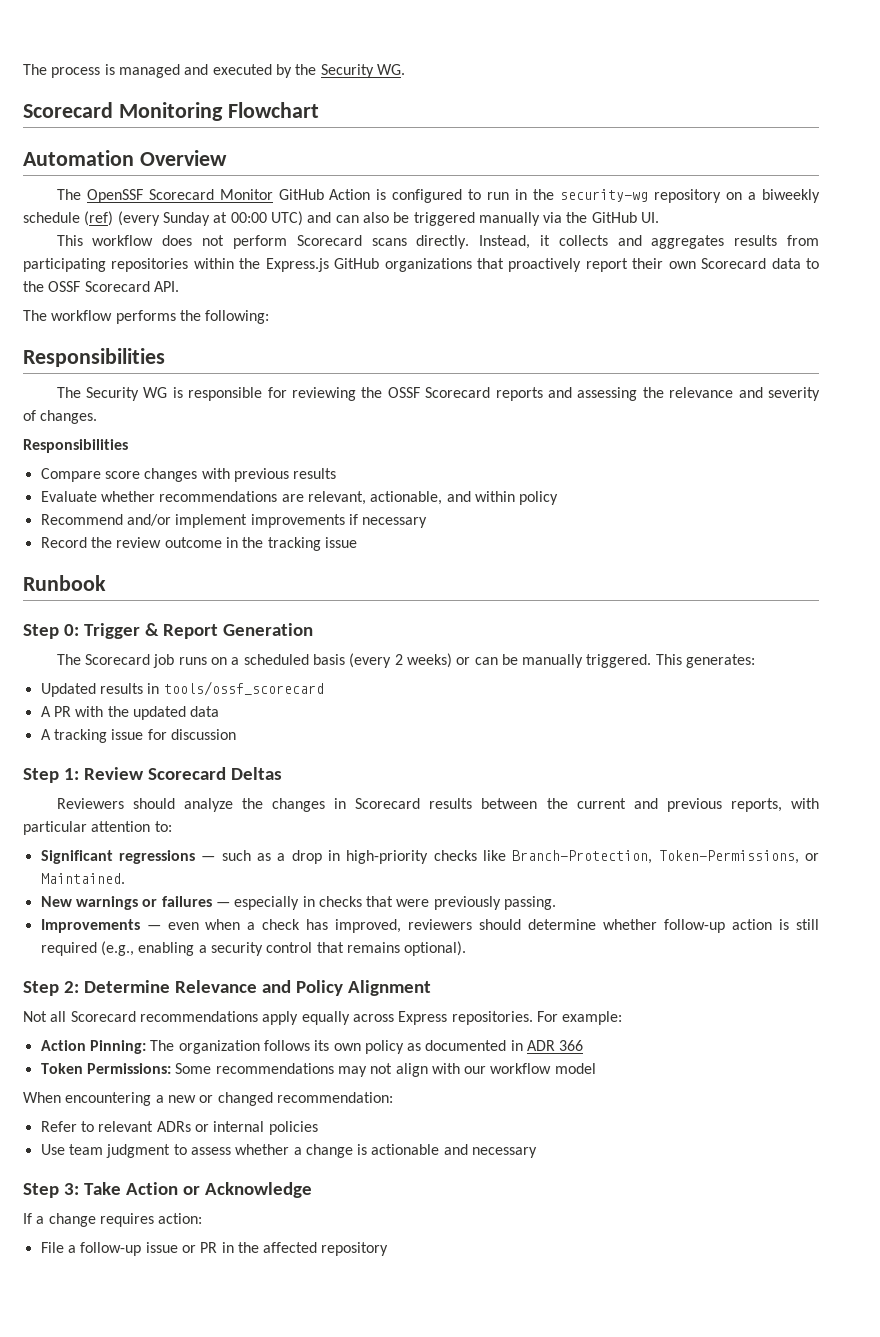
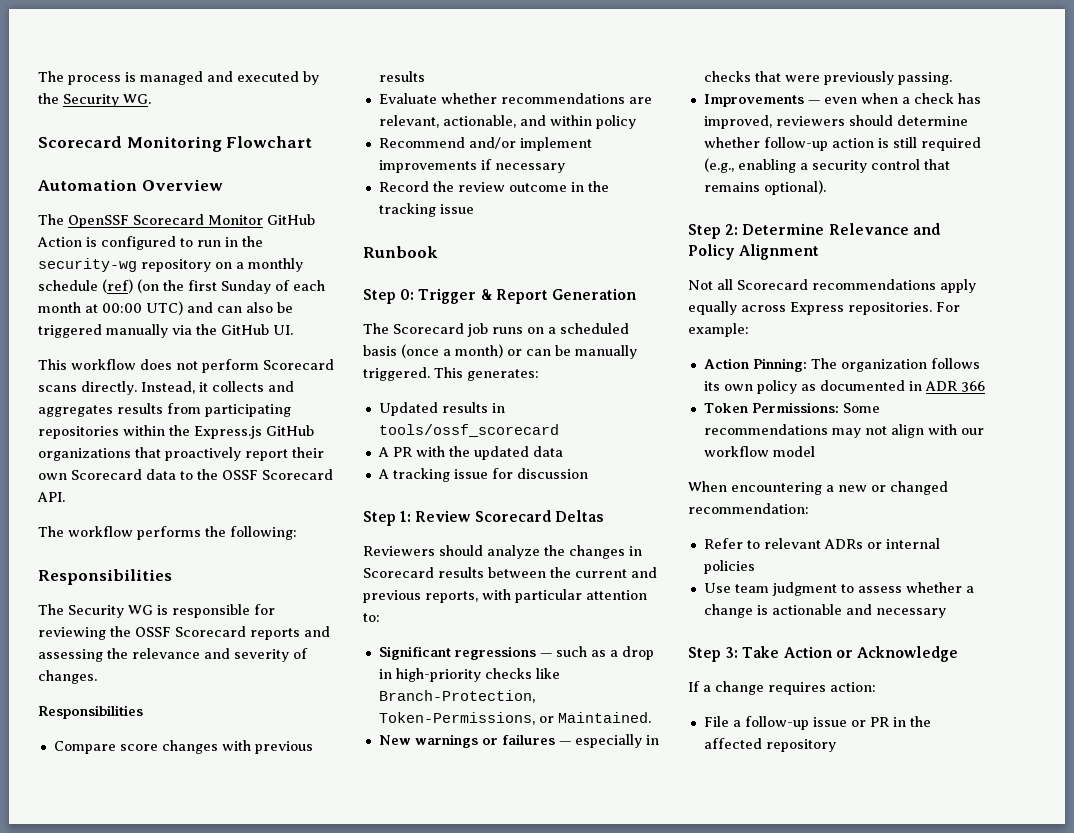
[762,189,821,203] biweekly -> [248,258,303,272] monthly
[117,211,210,226] (every Sunday -> [137,279,325,294] [38,302,81,313] (on the first Sunday of each month
[349,653,452,668] (every 2 weeks) -> [401,344,503,358] (once a month)

